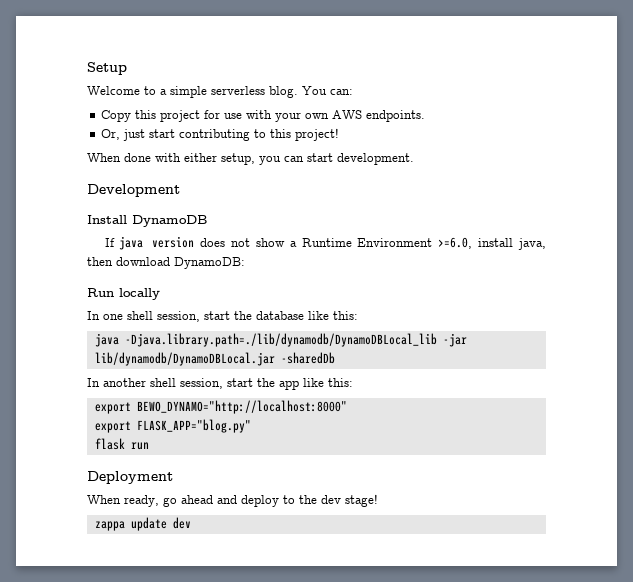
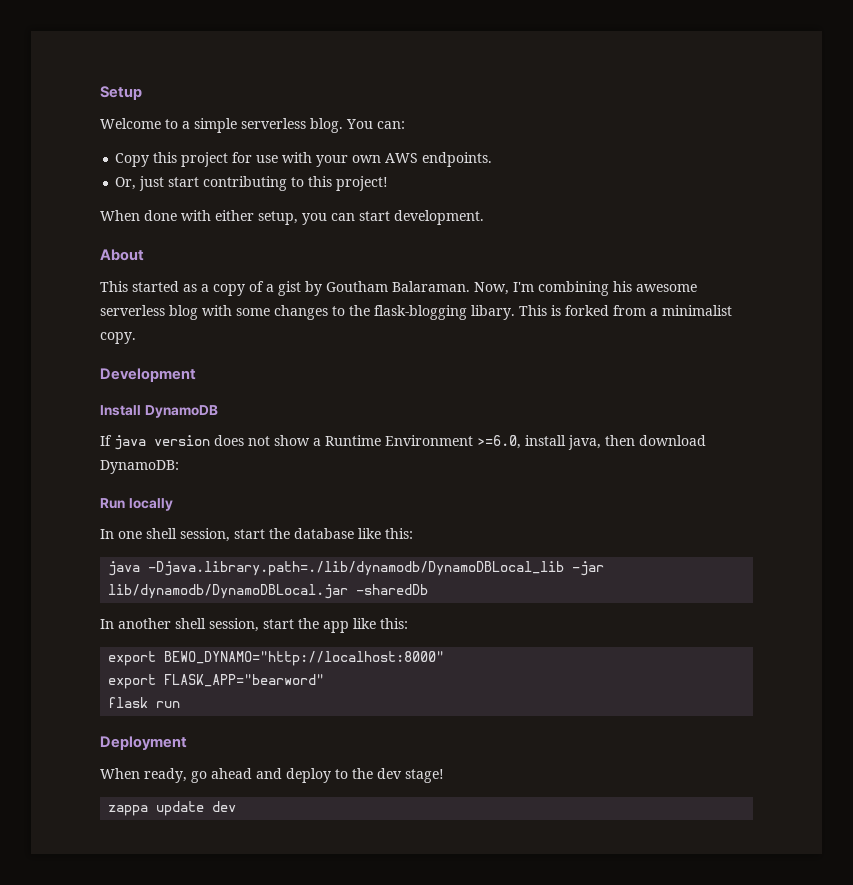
(414, 159) none -> [100,249,144,261] [100,281,697,296] [100,305,732,320] [100,332,136,344] // About // This started as a copy of a gist by Goutham Balaraman. Now, I'm combining his awesome serverless blog with some changes to the flask-blogging libary. This is forked from a minimalist copy.
[136,419,251,433] FLASK_APP="blog.py" -> [164,674,325,687] FLASK_APP="bearword"

